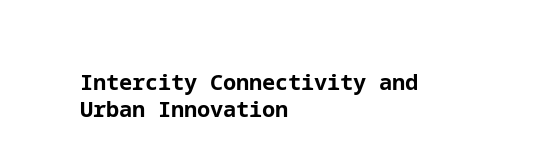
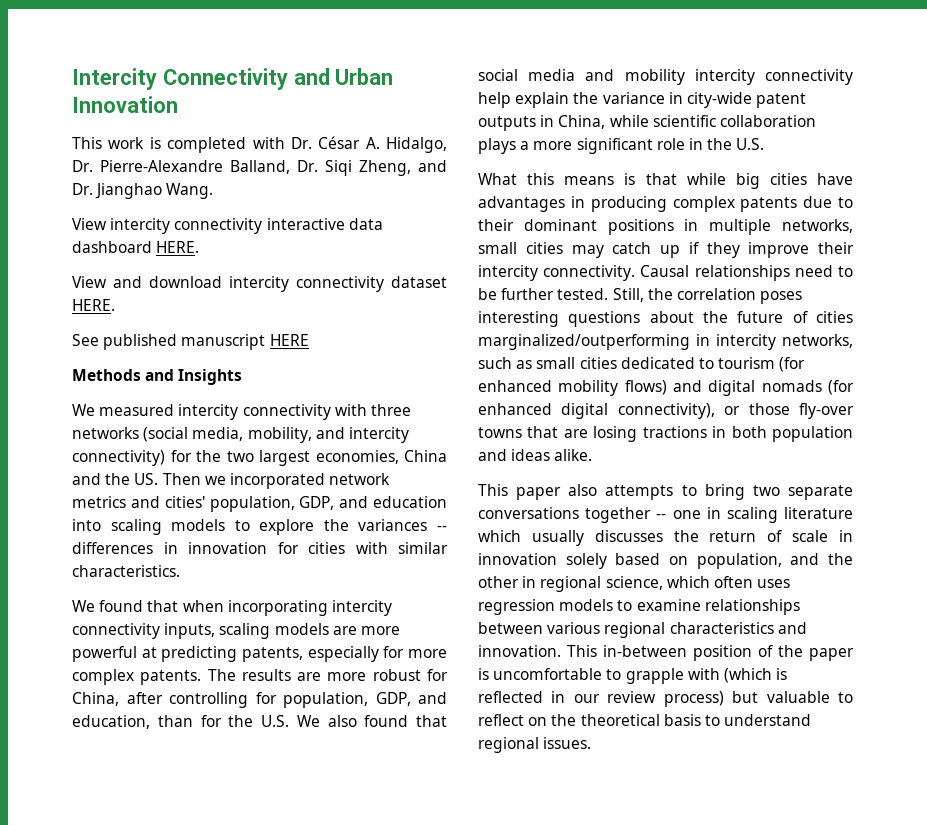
(288, 109) none -> [72,136,447,153] [72,160,447,176] [72,183,214,199] [72,218,383,234] [72,241,200,253] [72,276,447,292] [72,299,115,311] [72,334,309,350] [72,369,243,385] [72,404,411,420] [72,427,409,443] [72,450,447,466] [72,473,391,489] [72,496,447,512] [72,519,447,535] [72,542,448,554] [72,565,180,577] [72,600,392,616] [72,623,400,639] [72,646,447,662] [72,669,448,685] [72,692,447,708] [72,715,447,729] [478,69,853,85] [478,92,807,108] [478,115,816,131] [478,138,765,154] [478,173,853,189] [478,196,853,212] [478,219,853,235] [478,242,854,258] [478,265,853,281] [478,288,803,304] [478,311,853,327] [478,334,853,350] [478,357,806,372] [478,380,854,396] [478,403,854,419] [478,426,853,442] [478,449,593,461] [478,484,853,500] [478,507,853,523] [478,530,853,546] [478,553,853,569] [478,576,791,592] [478,599,800,615] [478,622,807,638] [478,645,854,661] [478,668,788,684] [478,691,853,707] [478,714,812,726] [478,737,592,753] // This work is completed with Dr. César A. Hidalgo, Dr. Pierre-Alexandre Balland, Dr. Siqi Zheng, and Dr. Jianghao Wang. // View intercity connectivity interactive data dashboard HERE. // View and download intercity connectivity dataset HERE. // See published manuscript HERE // Methods and Insights // We measured intercity connectivity with three networks (social media, mobility, and intercity connectivity) for the two largest economies, China and the US. Then we incorporated network metrics and cities' population, GDP, and education into scaling models to explore the variances -- differences in innovation for cities with similar characteristics. // We found that when incorporating intercity connectivity inputs, scaling models are more powerful at predicting patents, especially for more complex patents. The results are more robust for China, after controlling for population, GDP, and education, than for the U.S. We also found that social media and mobility intercity connectivity help explain the variance in city-wide patent outputs in China, while scientific collaboration plays a more significant role in the U.S. // What this means is that while big cities have advantages in producing complex patents due to their dominant positions in multiple networks, small cities may catch up if they improve their intercity connectivity. Causal relationships need to be further tested. Still, the correlation poses interesting questions about the future of cities marginalized/outperforming in intercity networks, such as small cities dedicated to tourism (for enhanced mobility flows) and digital nomads (for enhanced digital connectivity), or those fly-over towns that are losing tractions in both population and ideas alike. // This paper also attempts to bring two separate conversations together -- one in scaling literature which usually discusses the return of scale in innovation solely based on population, and the other in regional science, which often uses regression models to examine relationships between various regional characteristics and innovation. This in-between position of the paper is uncomfortable to grapple with (which is reflected in our review process) but valuable to reflect on the theoretical basis to understand regional issues.

